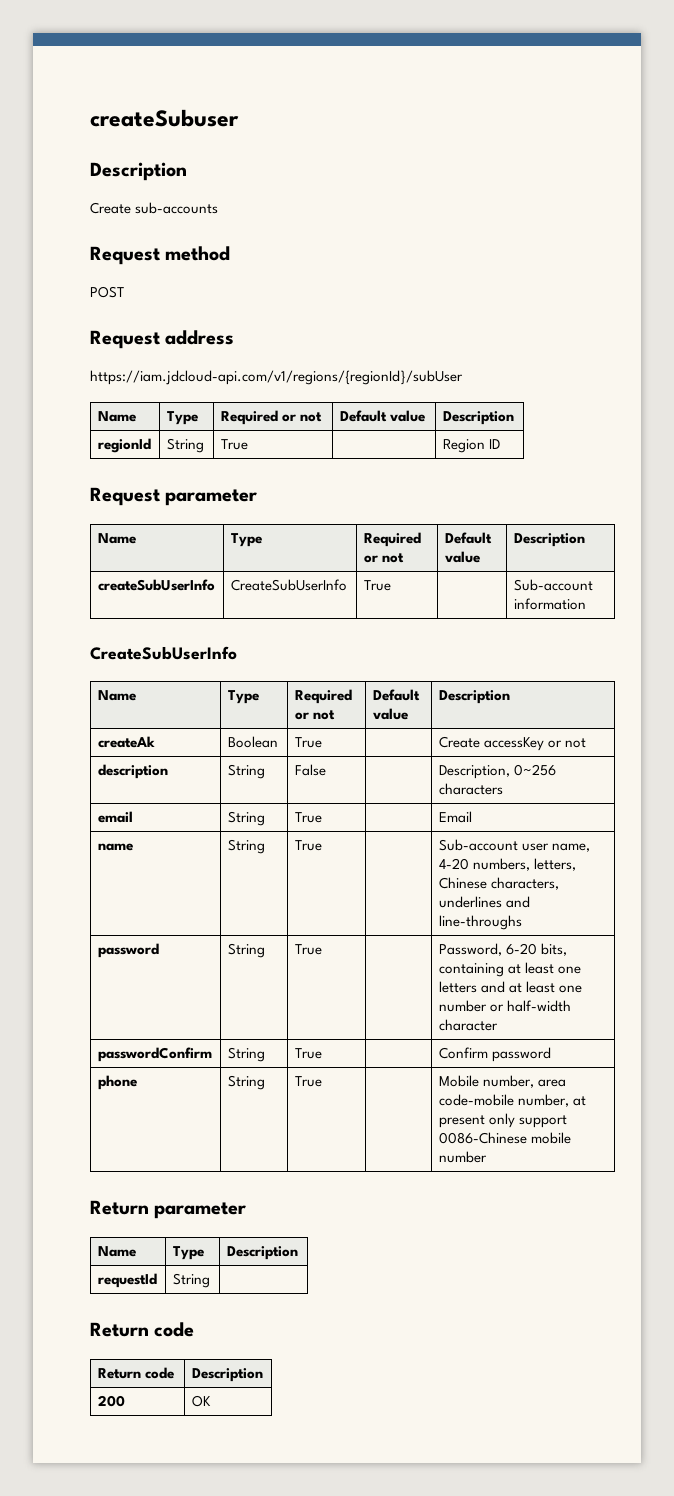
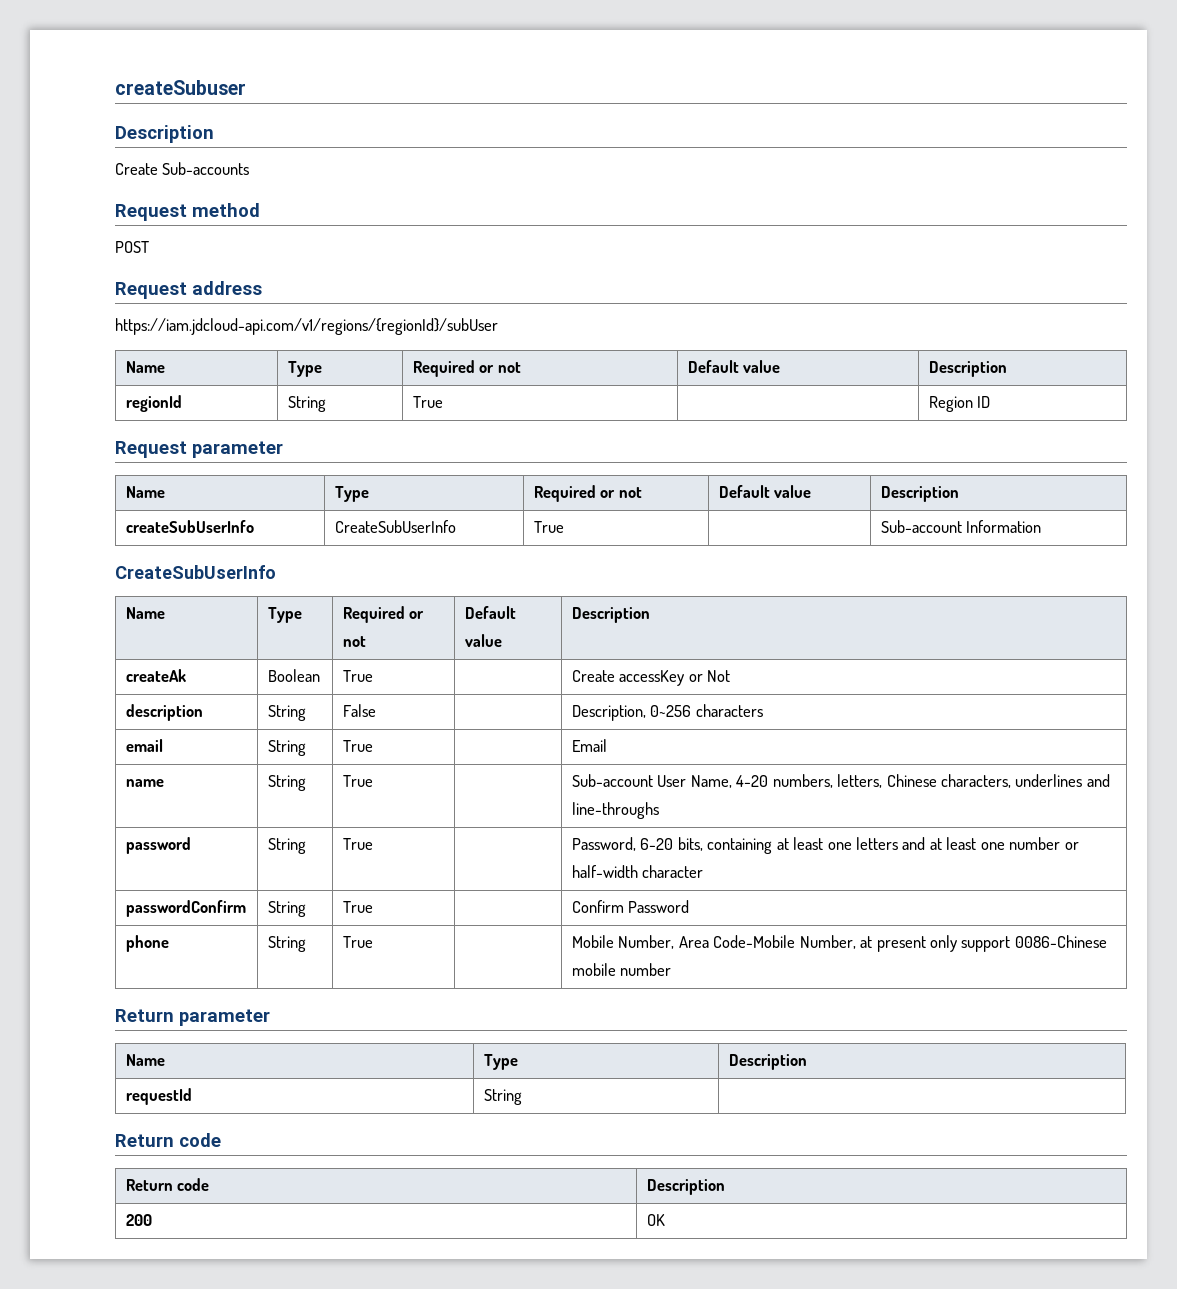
[135,202,219,214] sub-accounts -> [162,162,250,175] Sub-accounts
[513,598,586,610] information -> [966,520,1042,533] Information
[565,738,587,748] not -> [707,670,731,682] Not
[521,843,590,852] user name, -> [657,775,732,788] User Name,
[491,1047,551,1062] password -> [628,900,690,913] Password
[482,1075,566,1088] [438,1094,569,1107] number, area code-mobile number, -> [618,935,856,949] Number, Area Code-Mobile Number,

